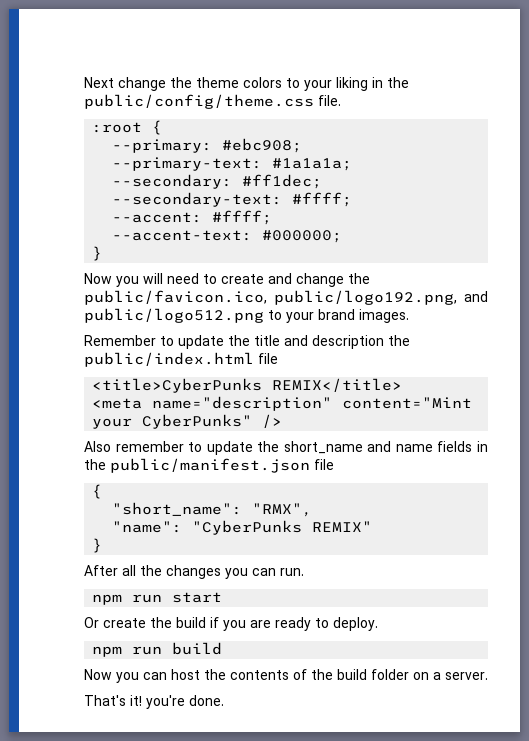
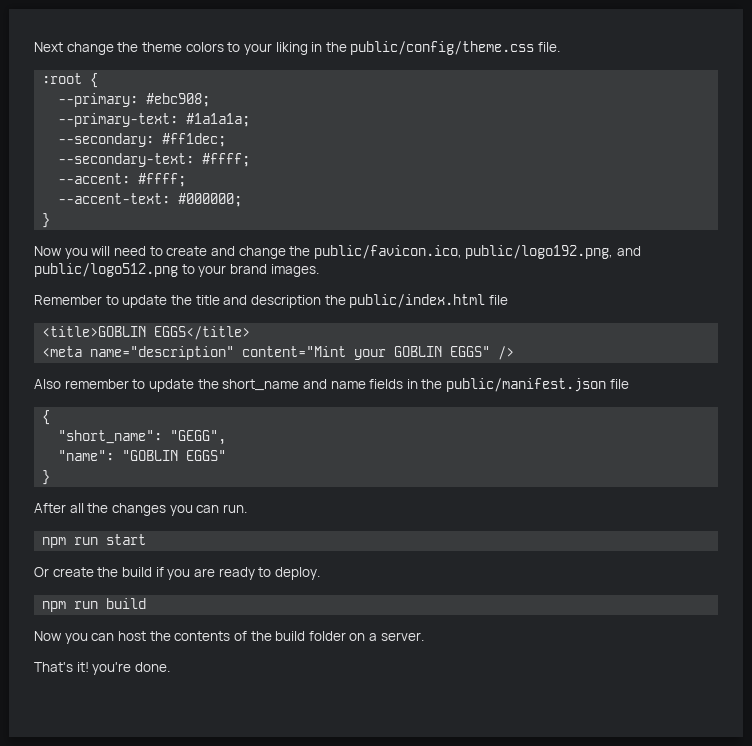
[92,378,403,393] <title>CyberPunks REMIX</title> -> [42,326,251,340] <title>GOBLIN EGGS</title>
[142,414,253,429] CyberPunks" -> [394,346,491,357] GOBLIN EGGS"
[252,503,313,517] "RMX", -> [170,430,227,445] "GEGG",
[192,520,373,535] "CyberPunks REMIX" -> [122,450,227,461] "GOBLIN EGGS"

